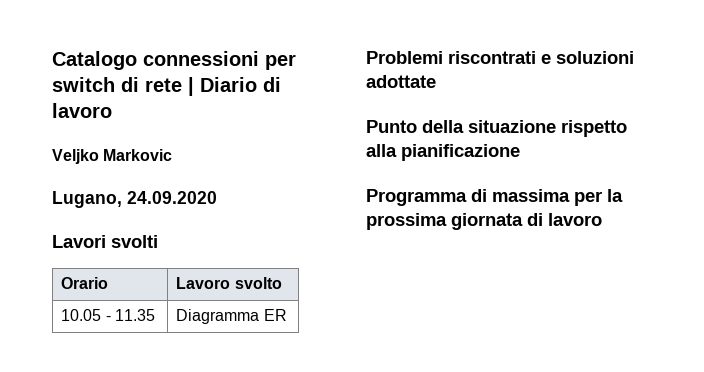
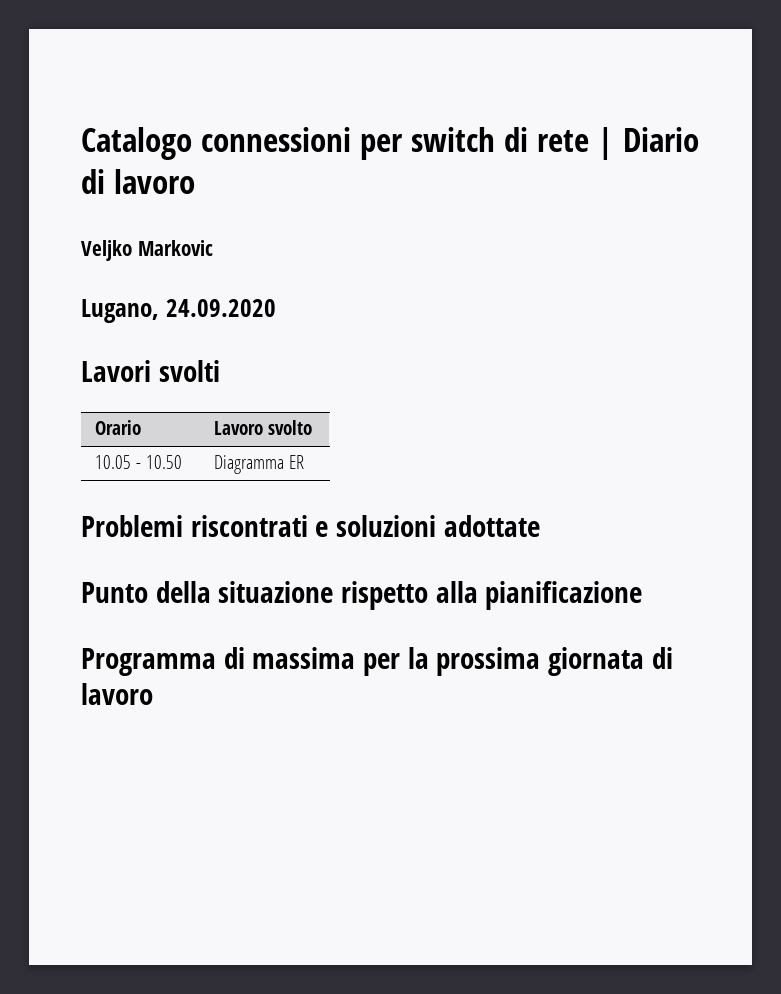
[114,309,155,321] 11.35 -> [146,455,183,469] 10.50

